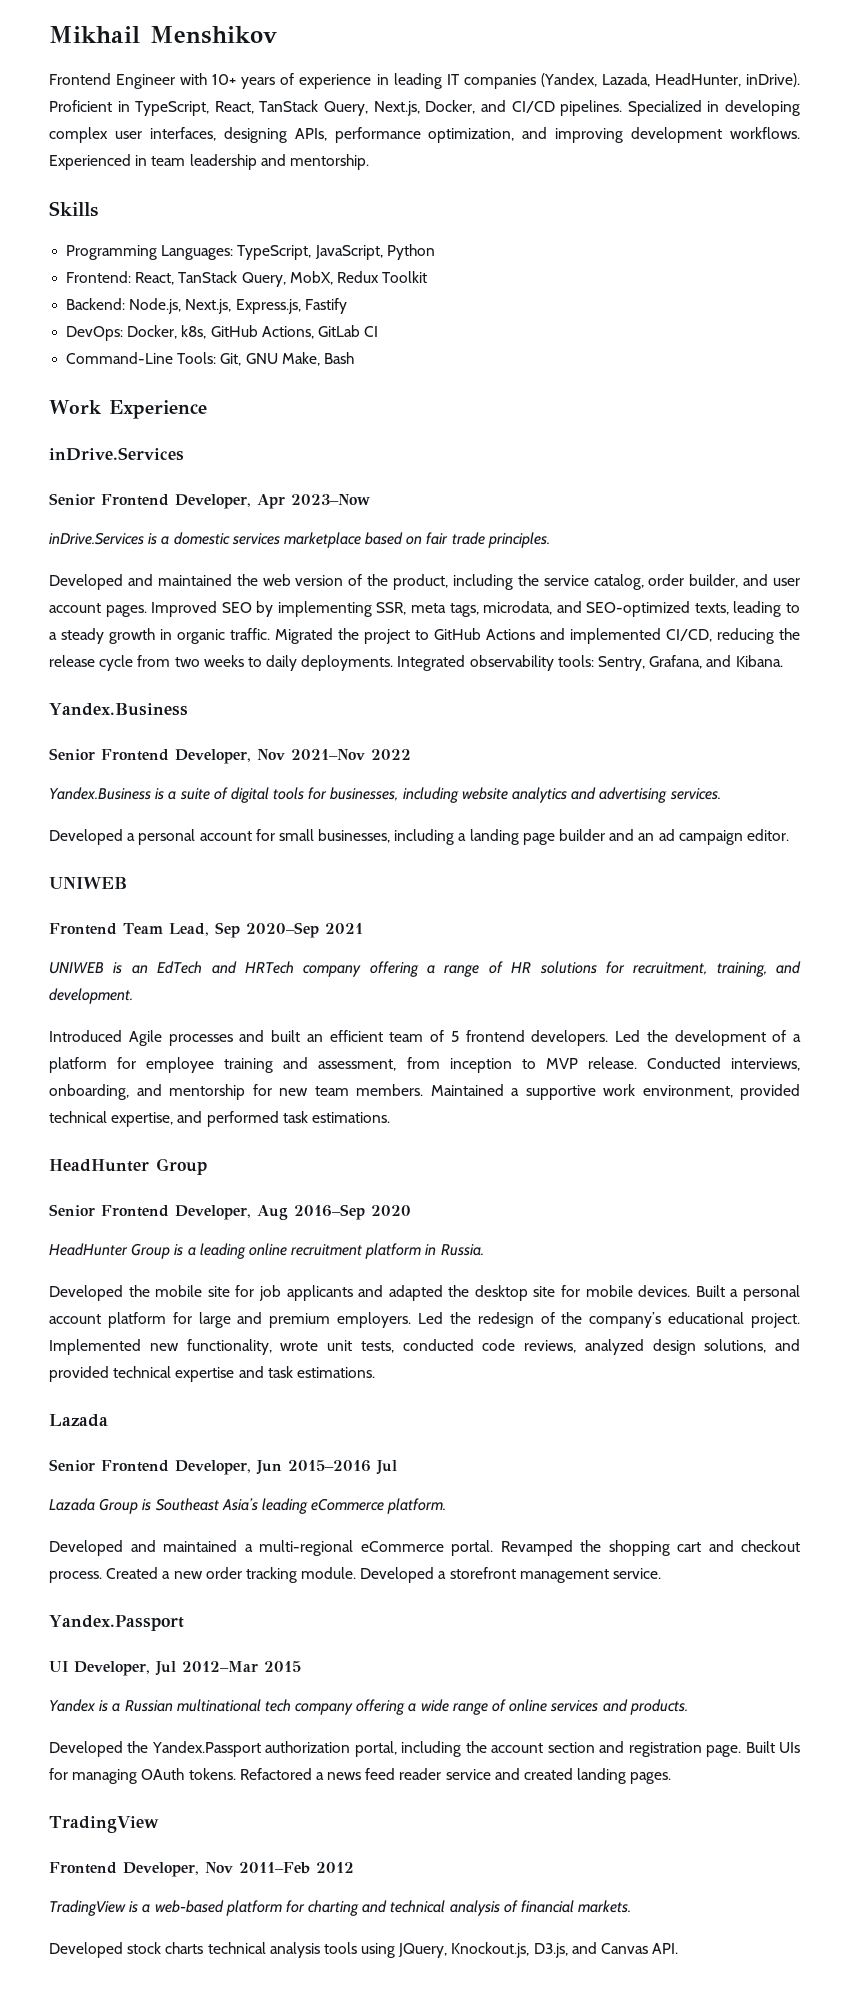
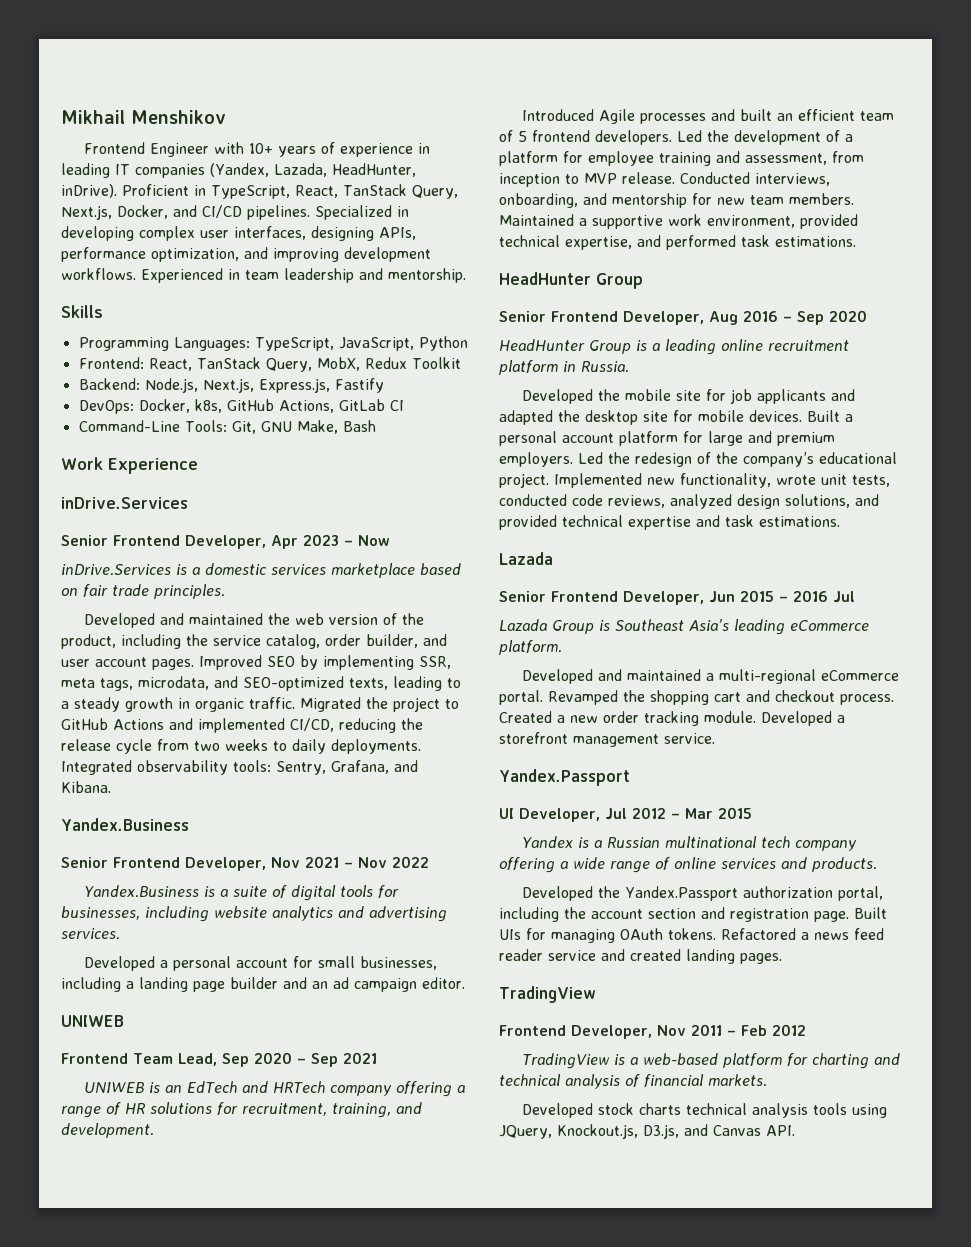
[291,494,370,505] 2023–Now -> [303,534,390,546] 2023 – Now
[291,749,365,760] 2021–Nov -> [305,856,387,868] 2021 – Nov
[245,922,319,938] 2020–Sep -> [253,1052,338,1067] 2020 – Sep
[294,1204,365,1220] 2016–Sep -> [743,310,824,325] 2016 – Sep
[288,1460,371,1472] 2015–2016 -> [740,590,828,602] 2015 – 2016
[182,1661,258,1672] 2012–Mar -> [632,807,713,819] 2012 – Mar
[239,1862,310,1874] 2011–Feb -> [691,1024,767,1036] 2011 – Feb

